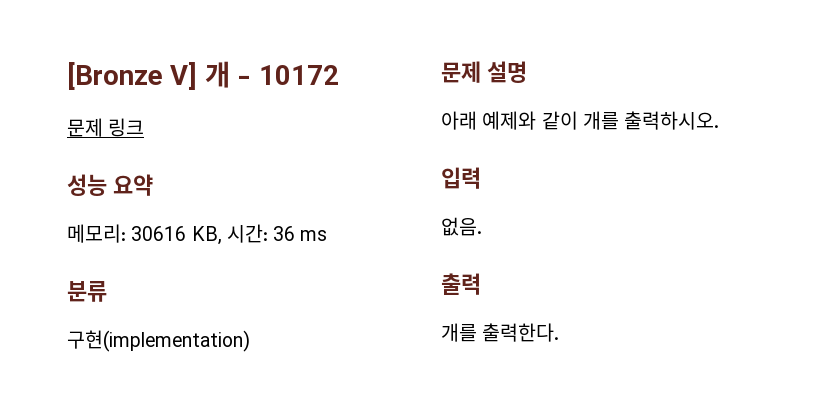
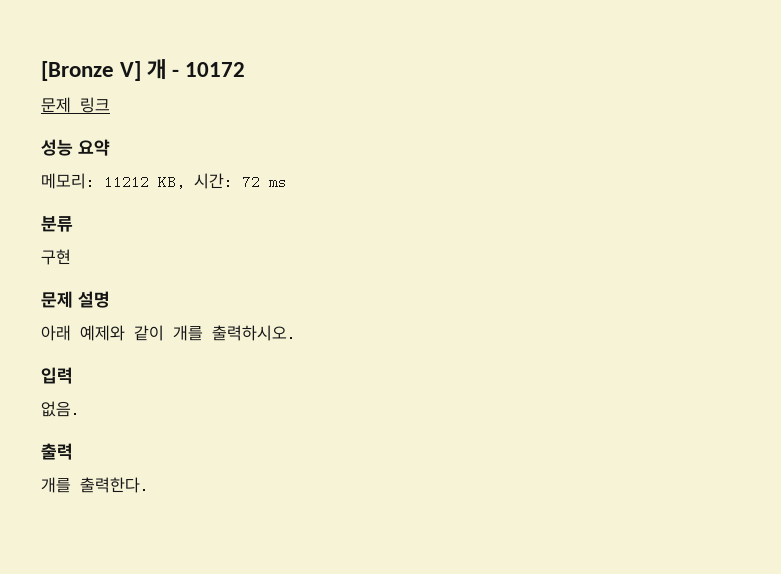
[131,226,187,241] 30616 -> [104,175,149,189] 11212
[273,226,296,241] 36 -> [242,175,260,189] 72
[67,330,250,352] 구현(implementation) -> [41,249,71,265] 구현

